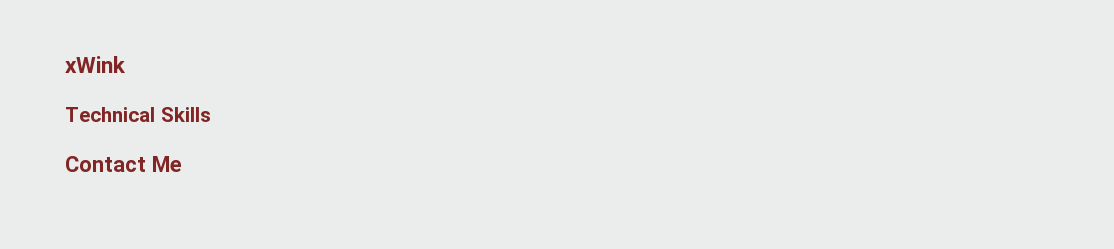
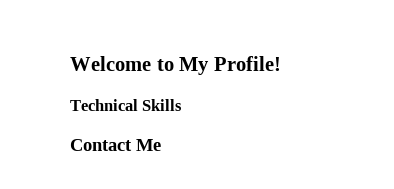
[65,56,126,73] xWink -> [70,56,281,75] Welcome to My Profile!

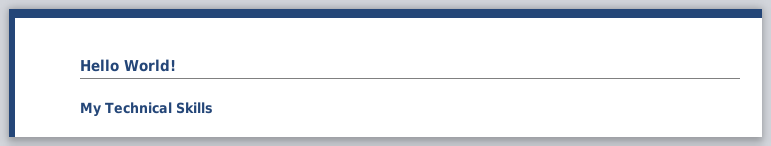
[70,56,281,75] Welcome to My Profile! // -> [80,59,176,72] [80,102,101,117] Hello World! // My
[70,139,161,151] // Contact Me -> (213, 108) none

